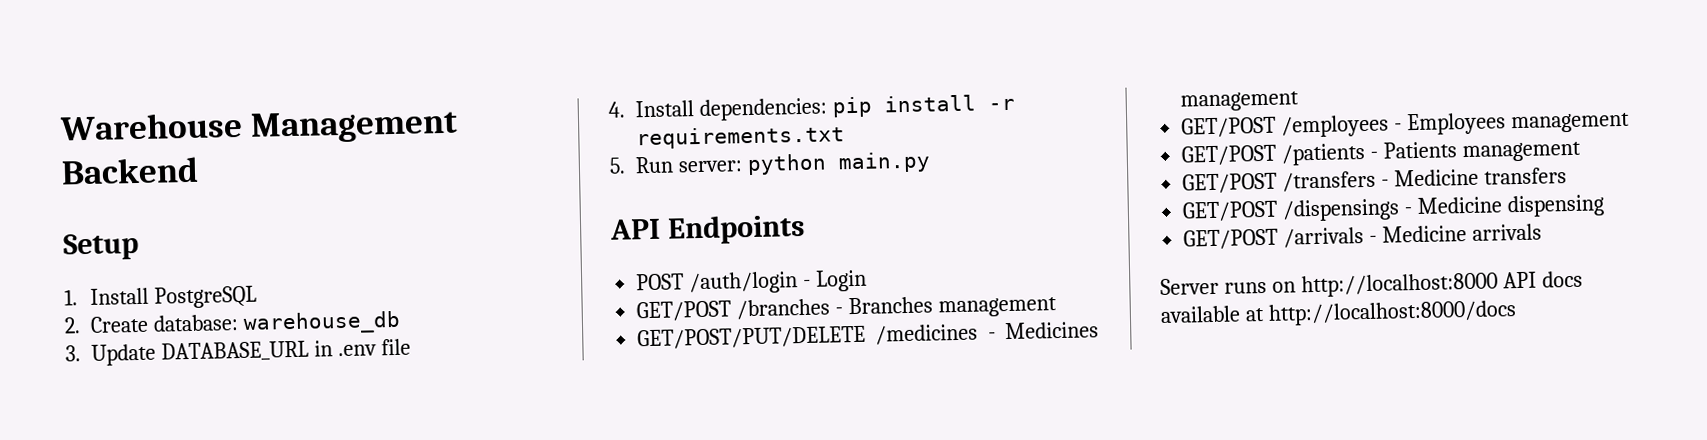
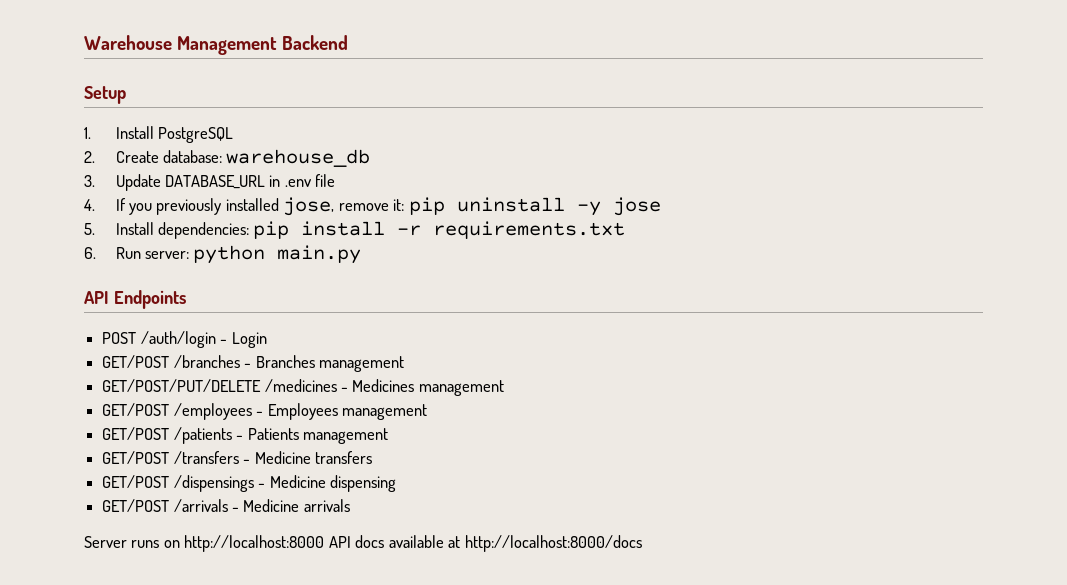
(625, 109) none -> [115,197,661,216] [84,223,95,235] If you previously installed jose, remove it: pip uninstall -y jose // 5.
[609,157,626,174] 5. -> [84,247,96,259] 6.

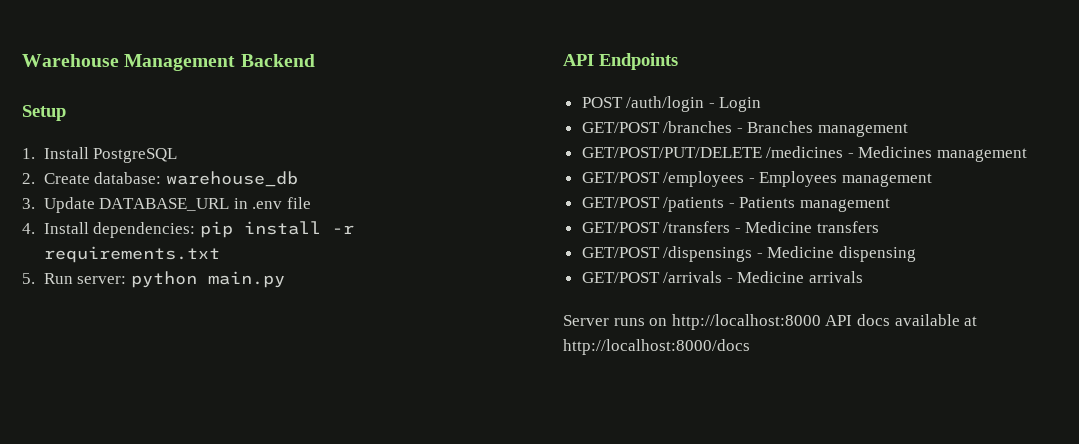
[115,197,661,216] [84,223,95,235] If you previously installed jose, remove it: pip uninstall -y jose // 5. -> (35, 228) none
[84,247,96,259] 6. -> [22,273,35,284] 5.

